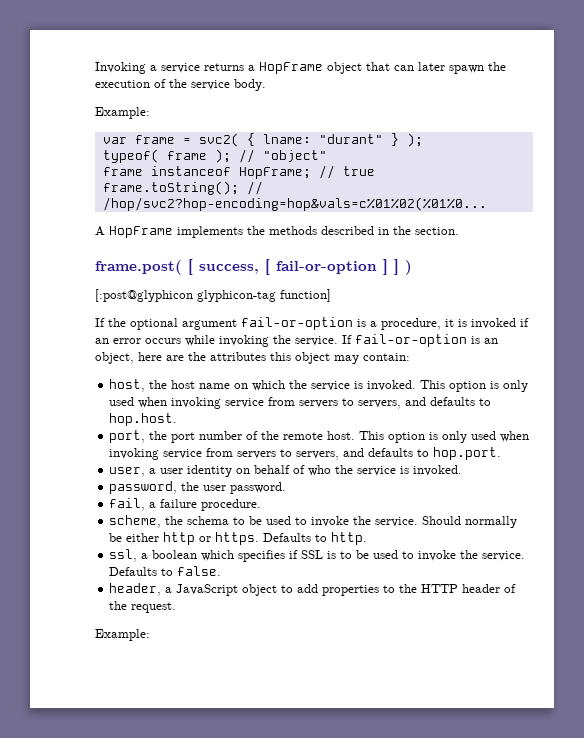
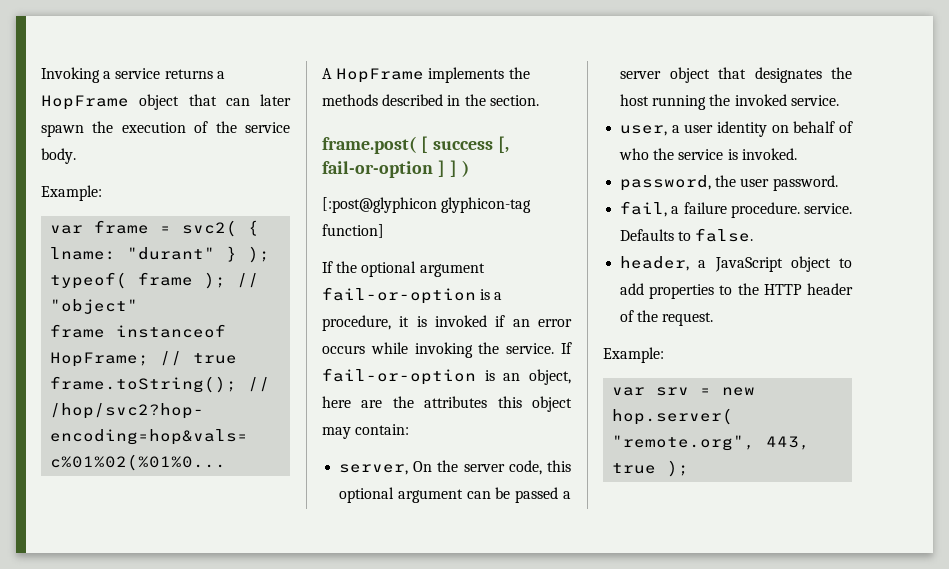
[199,259,270,275] success, [ -> [432,136,509,153] success [,
[109,379,529,392] [109,397,492,409] [109,413,178,426] [109,430,530,443] [109,447,502,460] host, the host name on which the service is invoked. This option is only used when invoking service from servers to servers, and defaults to hop.host. // port, the port number of the remote host. This option is only used when invoking service from servers to servers, and defaults to hop.port. -> [339,460,571,475] [339,487,571,503] [620,67,852,83] [620,94,839,110] server, On the server code, this optional argument can be passed a server object that designates the host running the invoked service.
[109,515,518,528] [109,532,368,545] [109,549,479,562] // scheme, the schema to be used to invoke the service. Should normally be either http or https. Defaults to http. // ssl, a boolean which specifies if SSL is to be used to invoke the -> (800, 210) none
(150, 635) none -> [612,387,756,396] [612,408,734,425] [612,435,811,451] [612,460,690,477] // var srv = new hop.server( "remote.org", 443, true );

